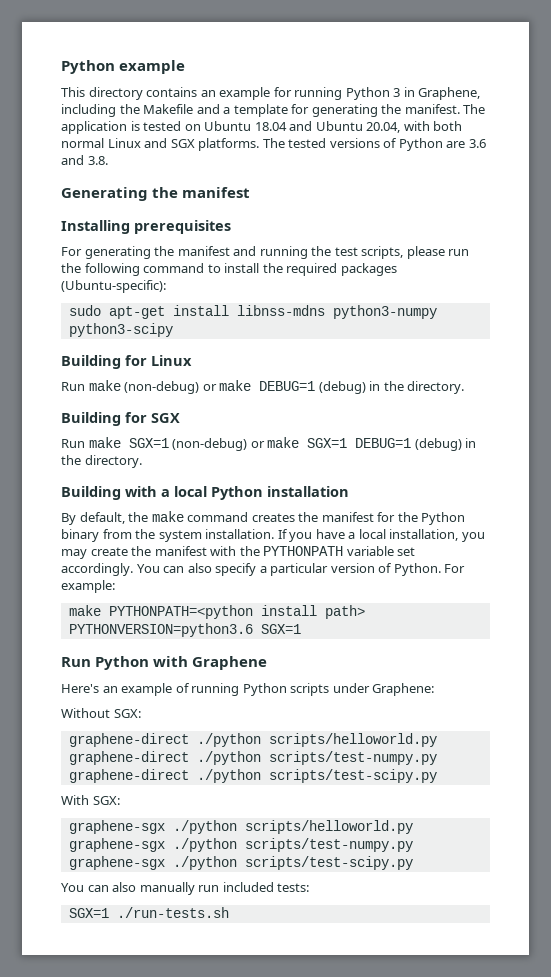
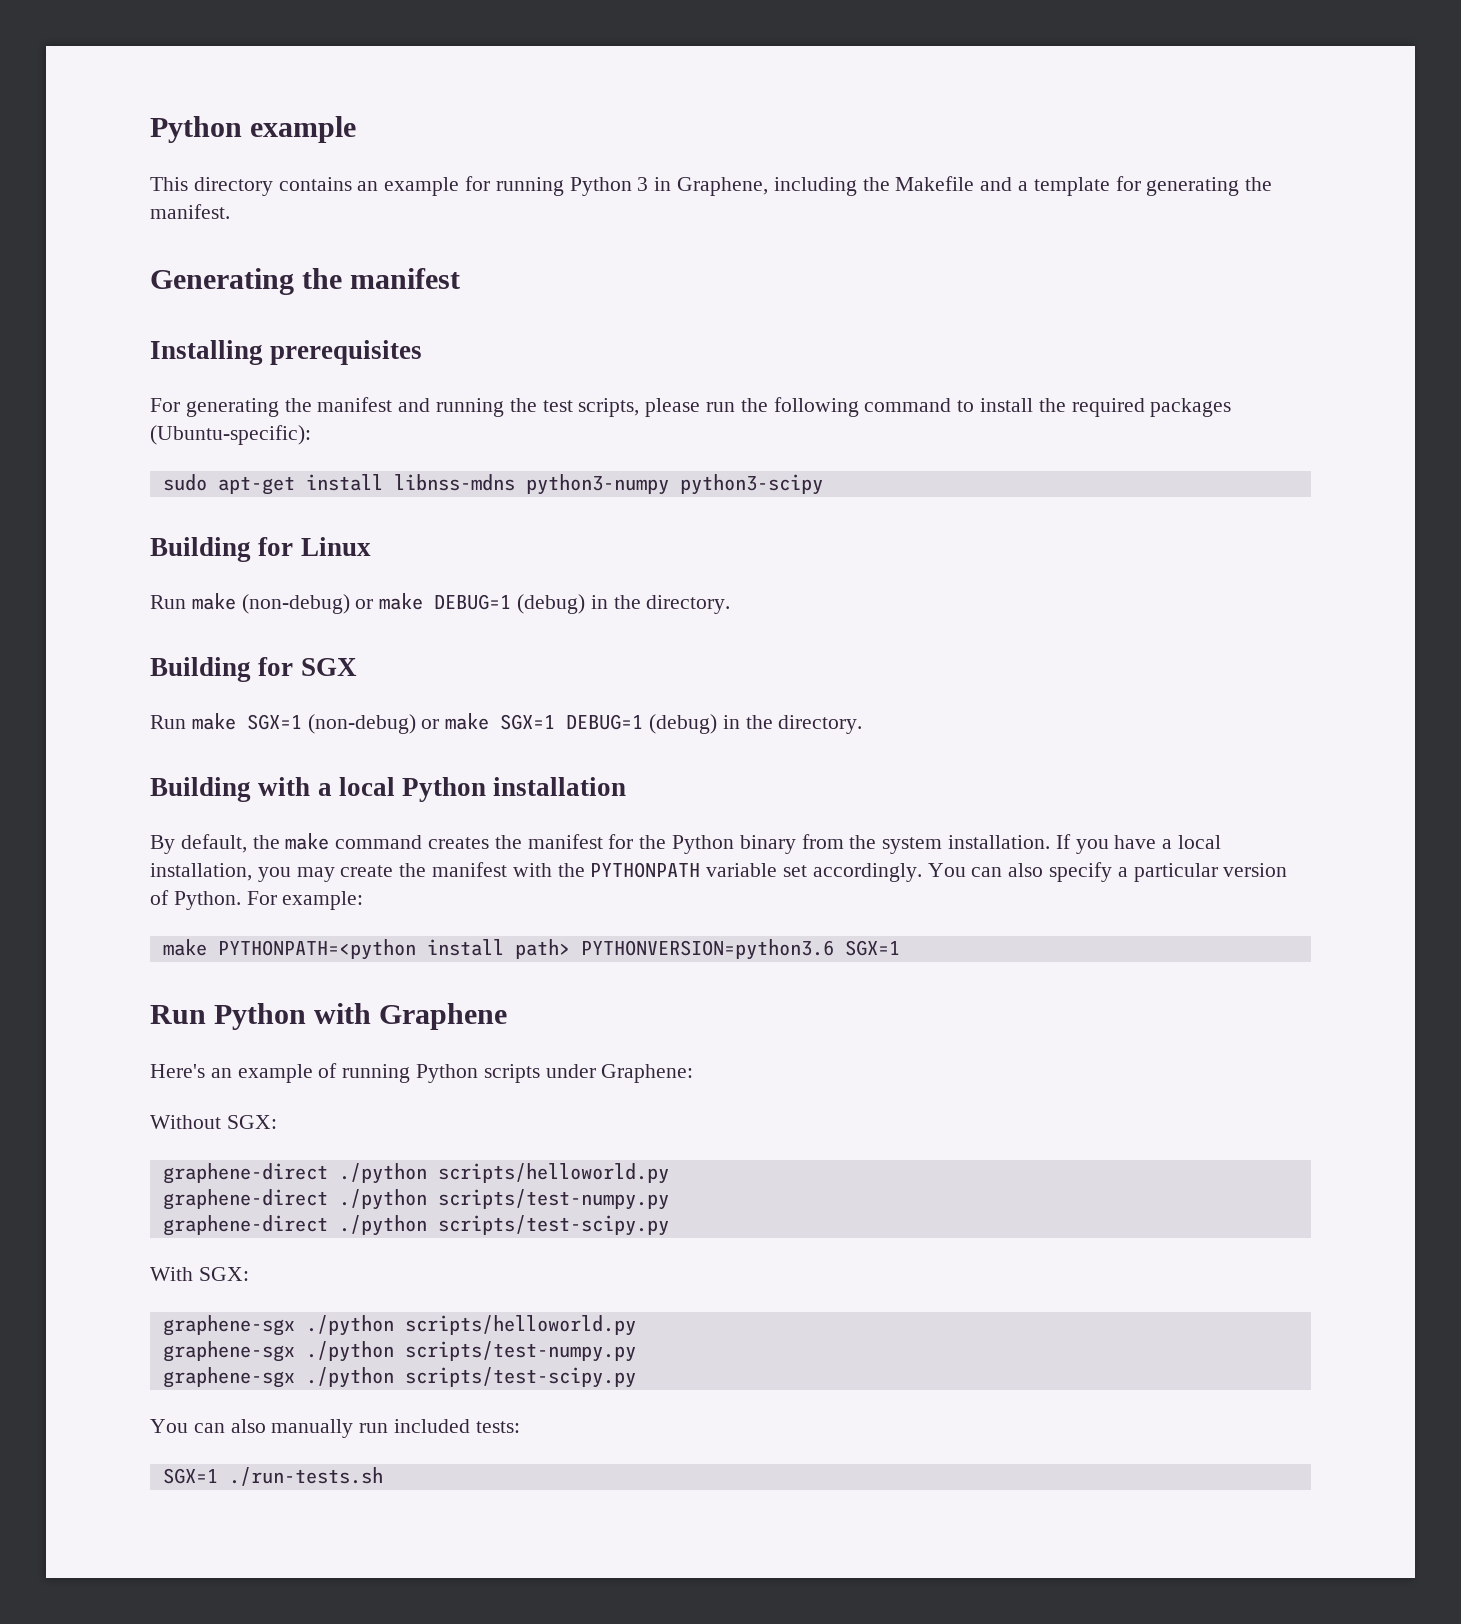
[463,104,486,114] [61,121,463,134] [61,138,486,151] [61,155,108,165] The application is tested on Ubuntu 18.04 and Ubuntu 20.04, with both normal Linux and SGX platforms. The tested versions of Python are 3.6 and 3.8. -> (230, 211) none

